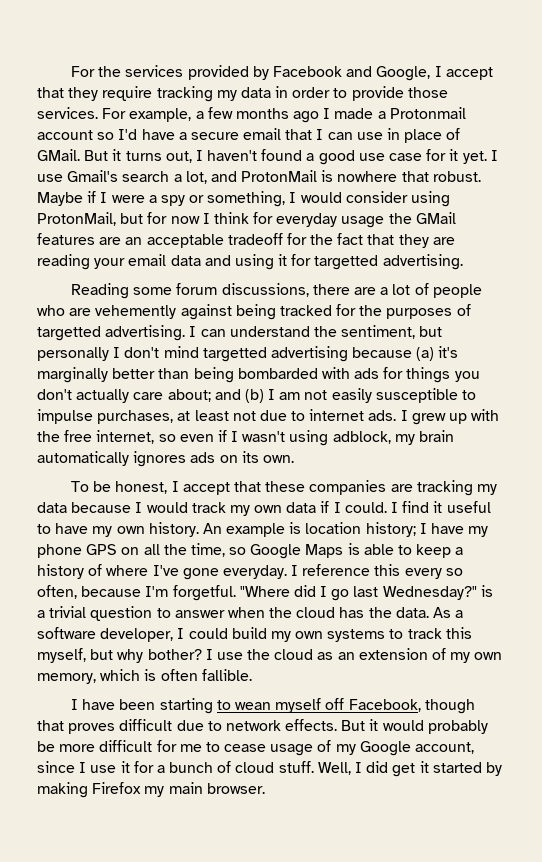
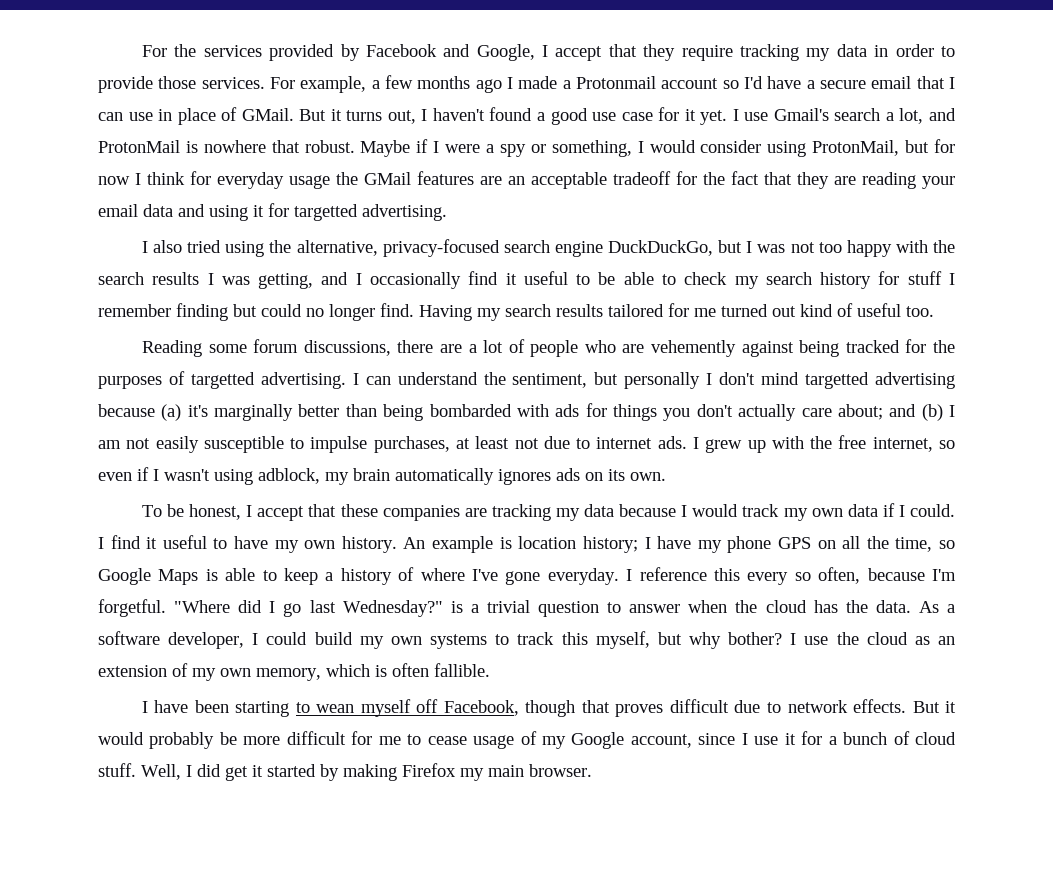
(463, 262) none -> [141,239,955,257] [98,271,956,289] [98,303,934,321] // I also tried using the alternative, privacy-focused search engine DuckDuckGo, but I was not too happy with the search results I was getting, and I occasionally find it useful to be able to check my search history for stuff I remember finding but could no longer find. Having my search results tailored for me turned out kind of useful too.

